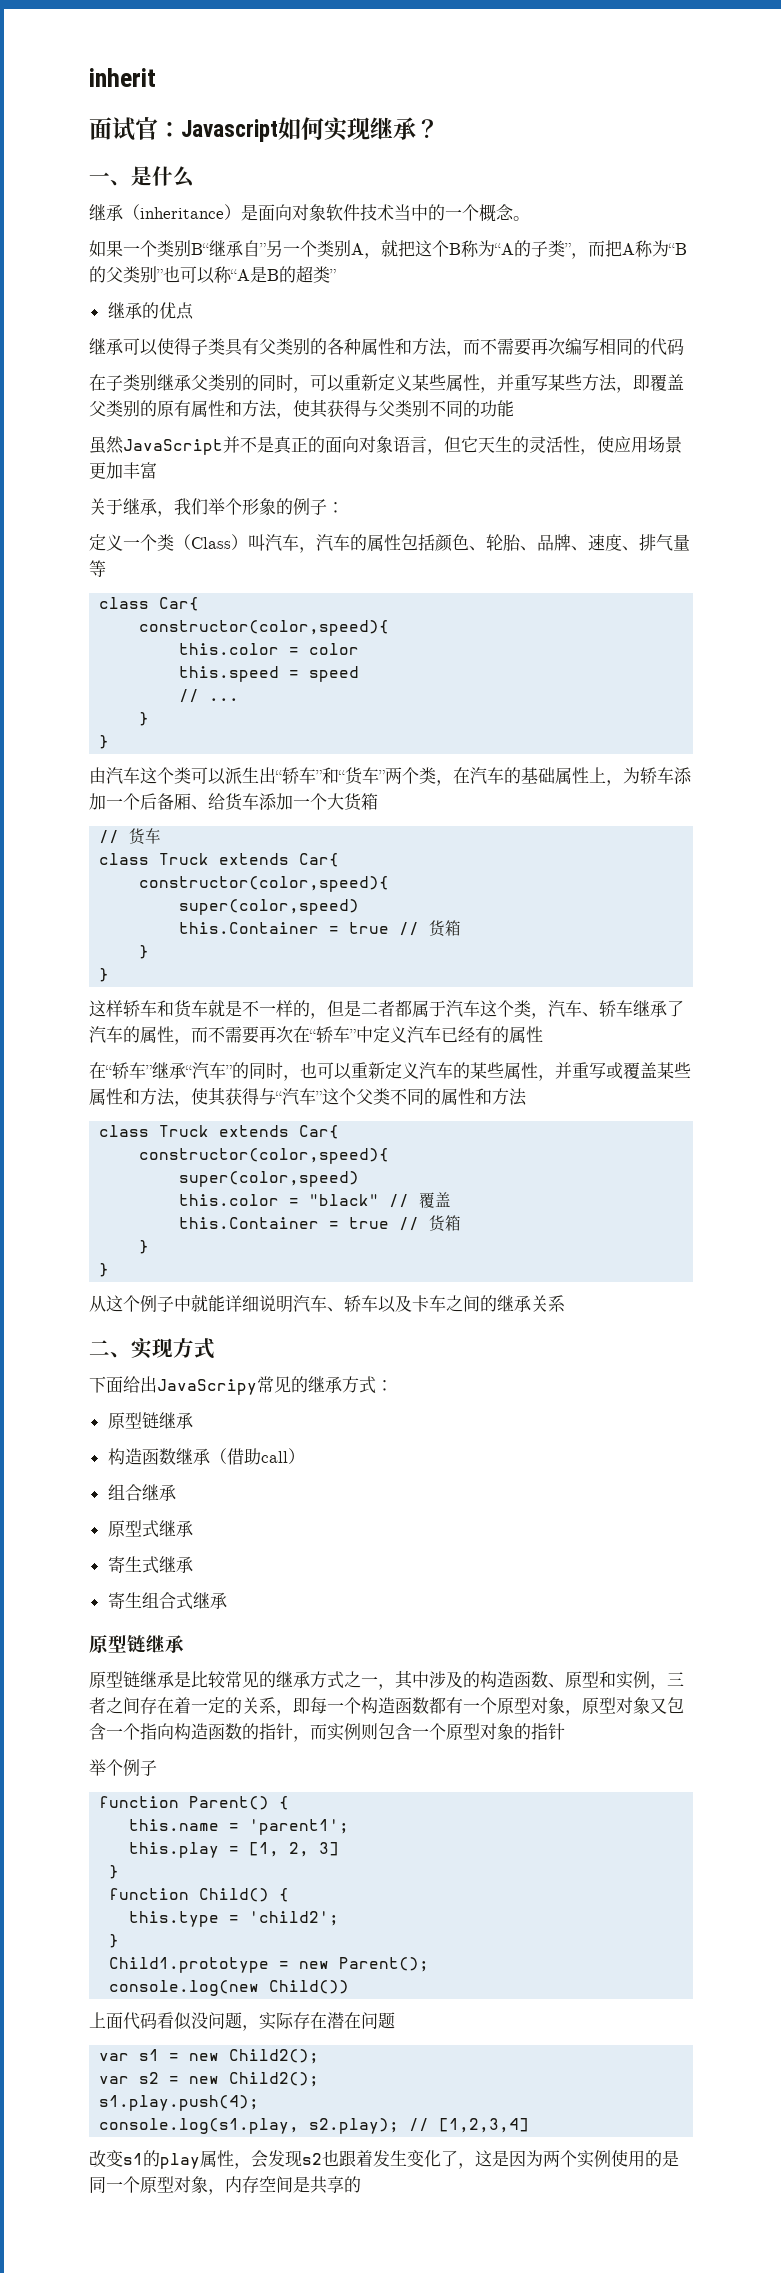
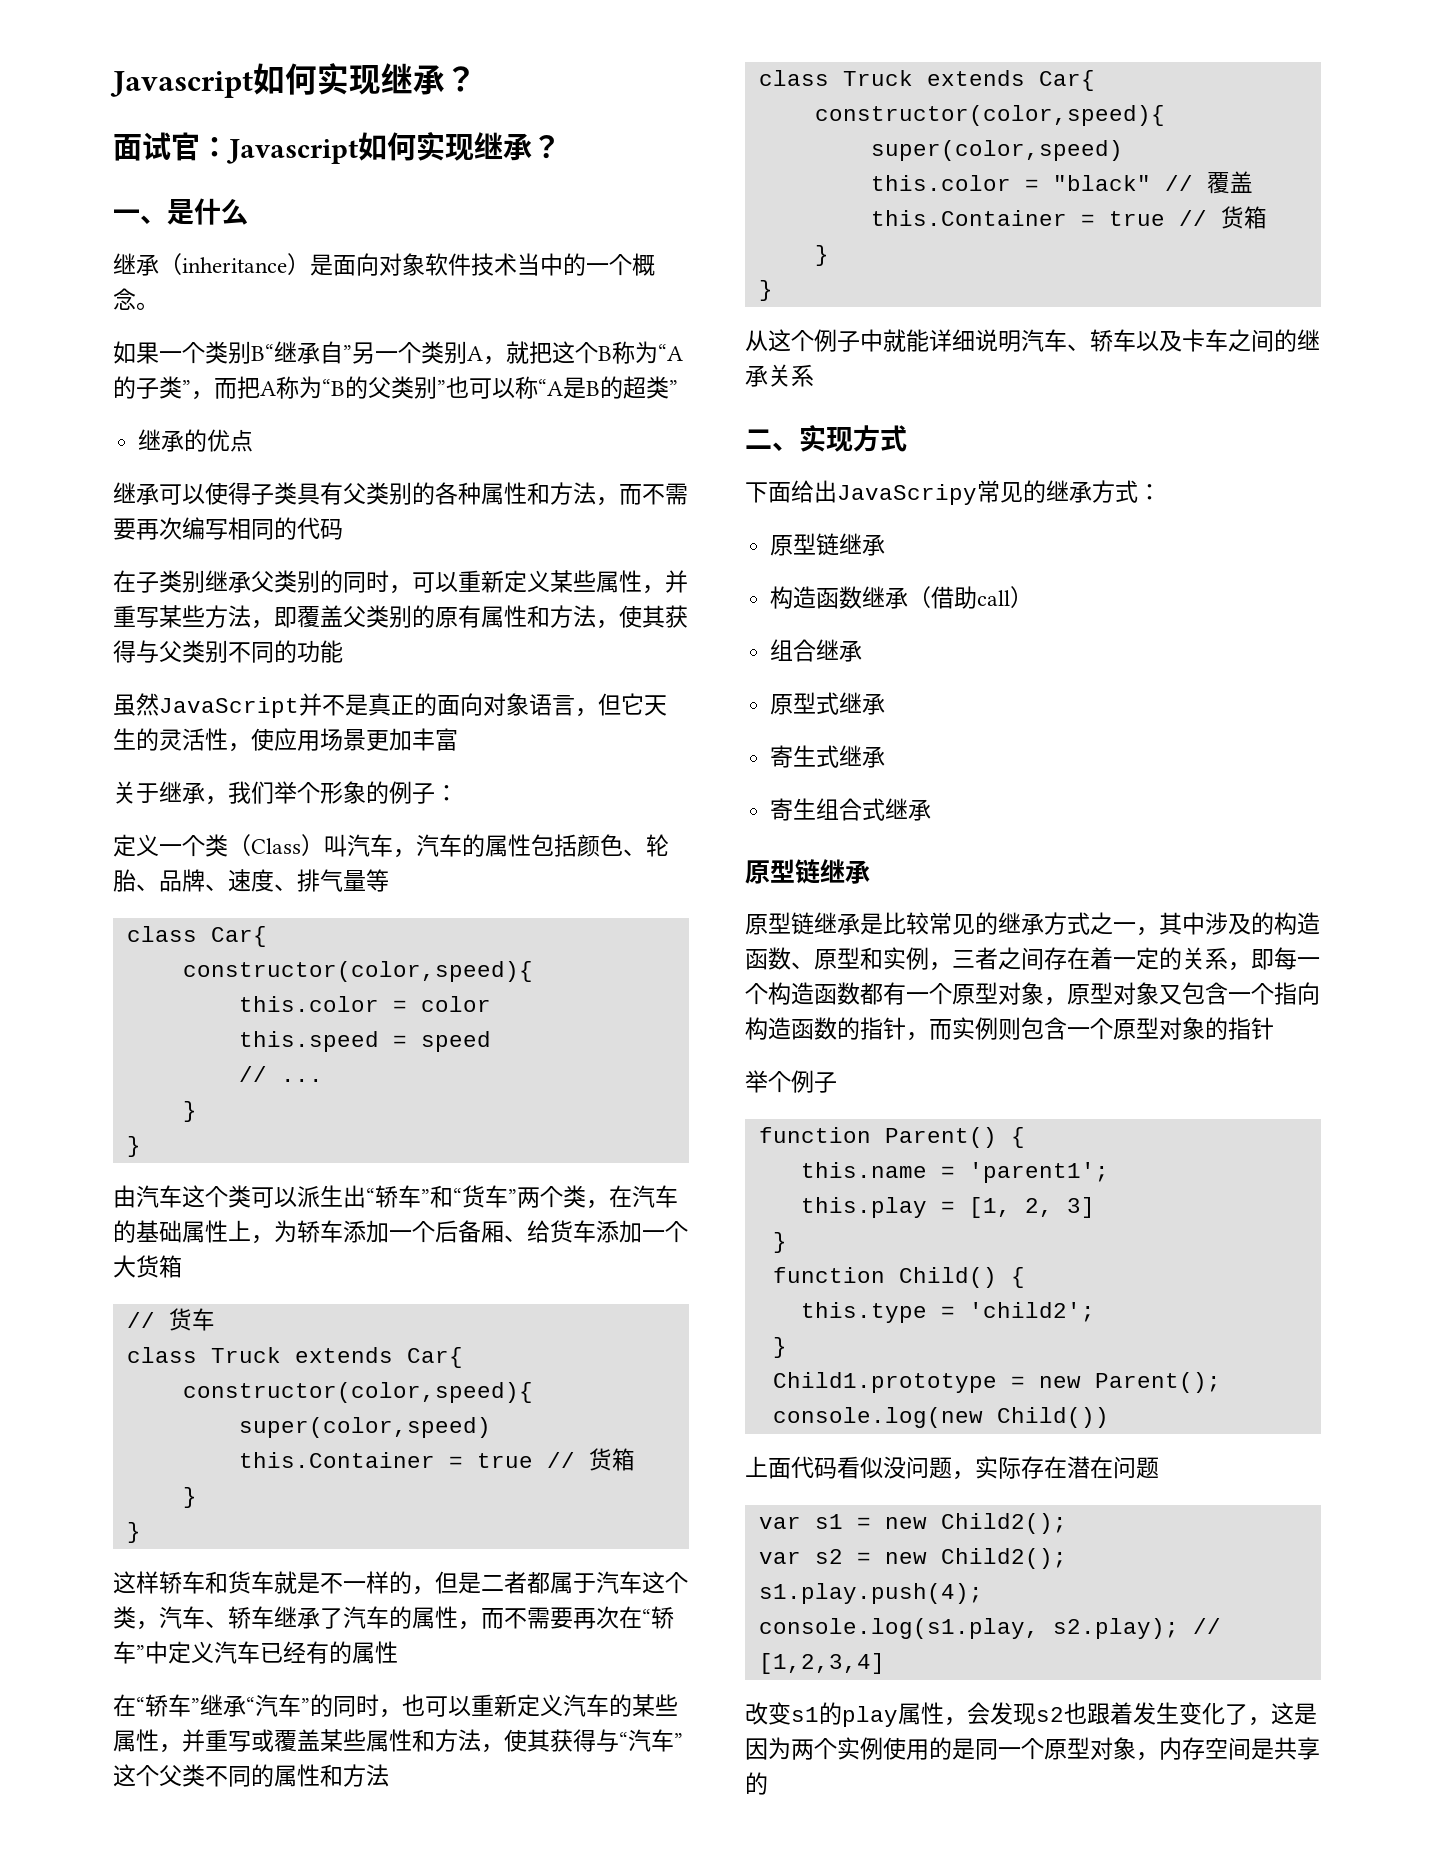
[89,68,156,87] inherit -> [110,63,477,98] Javascript如何实现继承？

